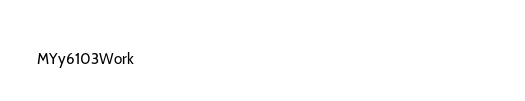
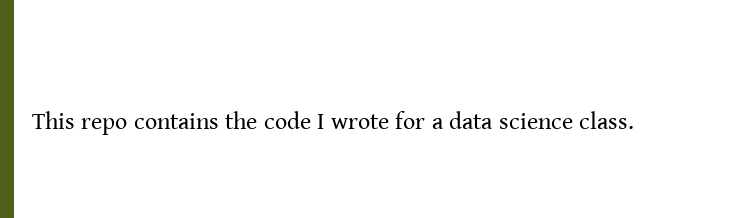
[37,52,134,68] MYy6103Work -> [32,111,635,135] This repo contains the code I wrote for a data science class.

